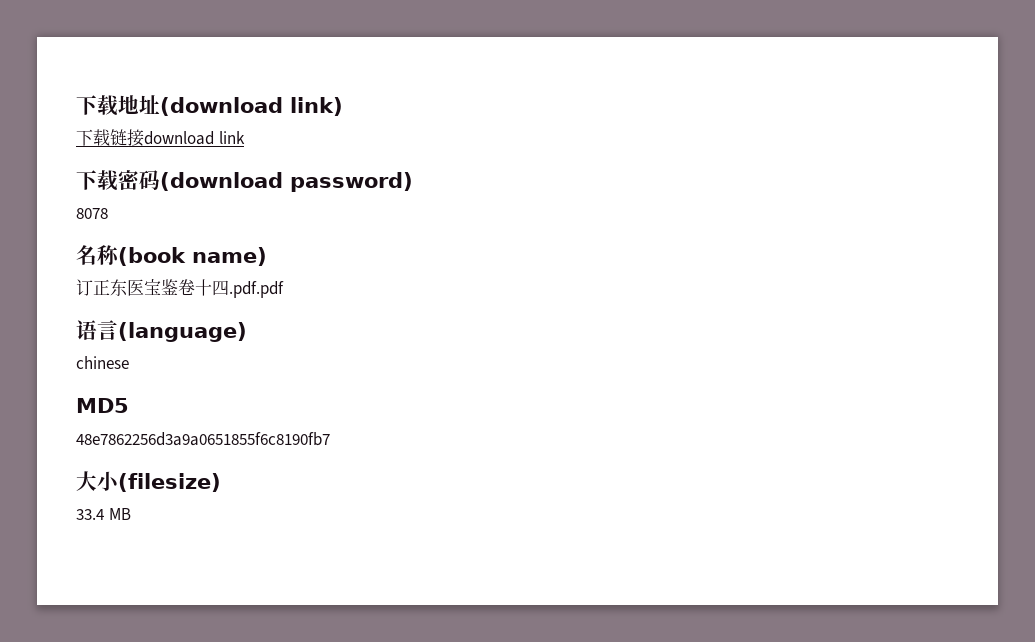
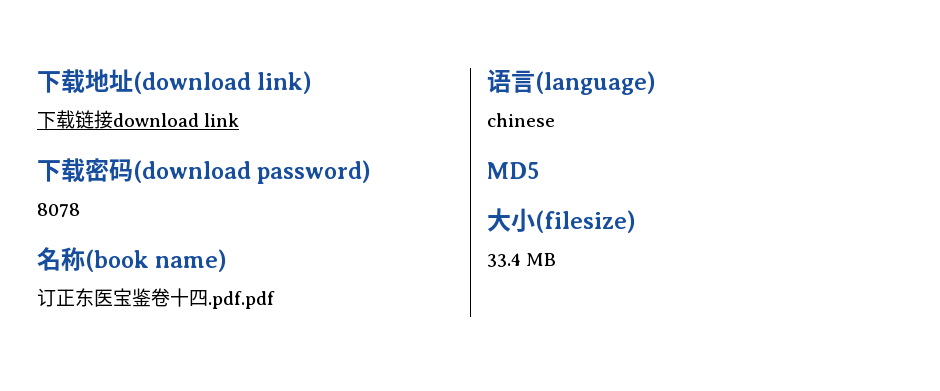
[76,432,330,446] // 48e7862256d3a9a0651855f6c8190fb7 -> (539, 170) none

